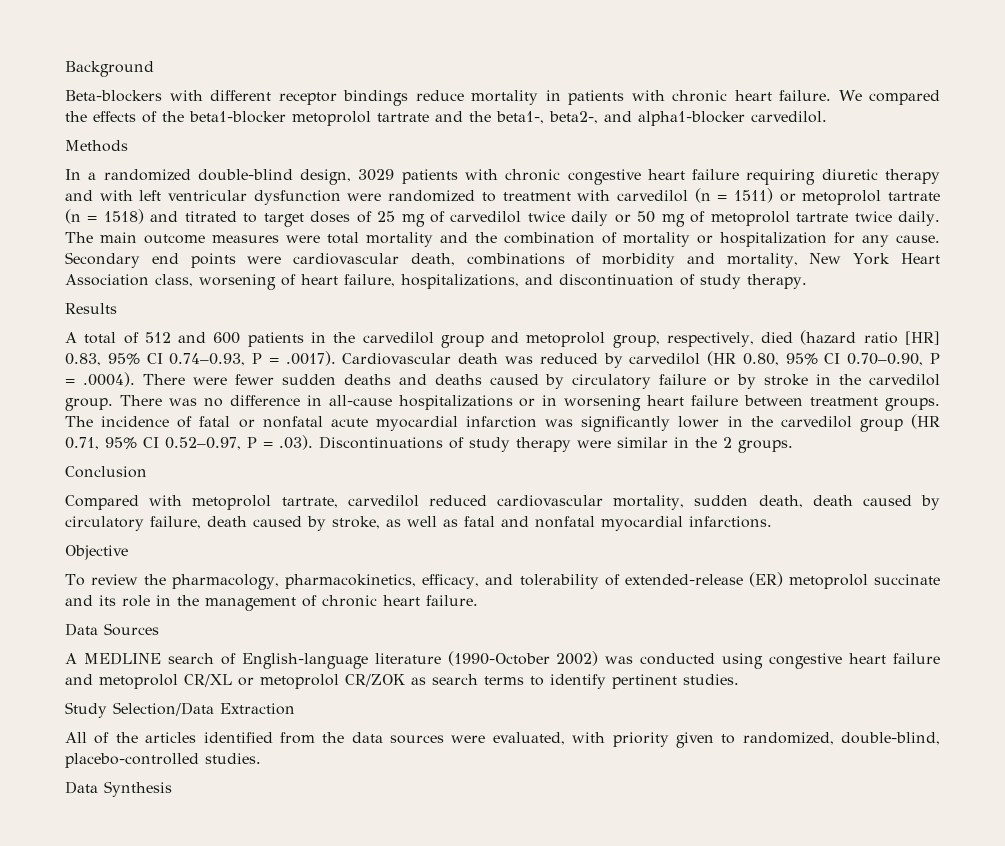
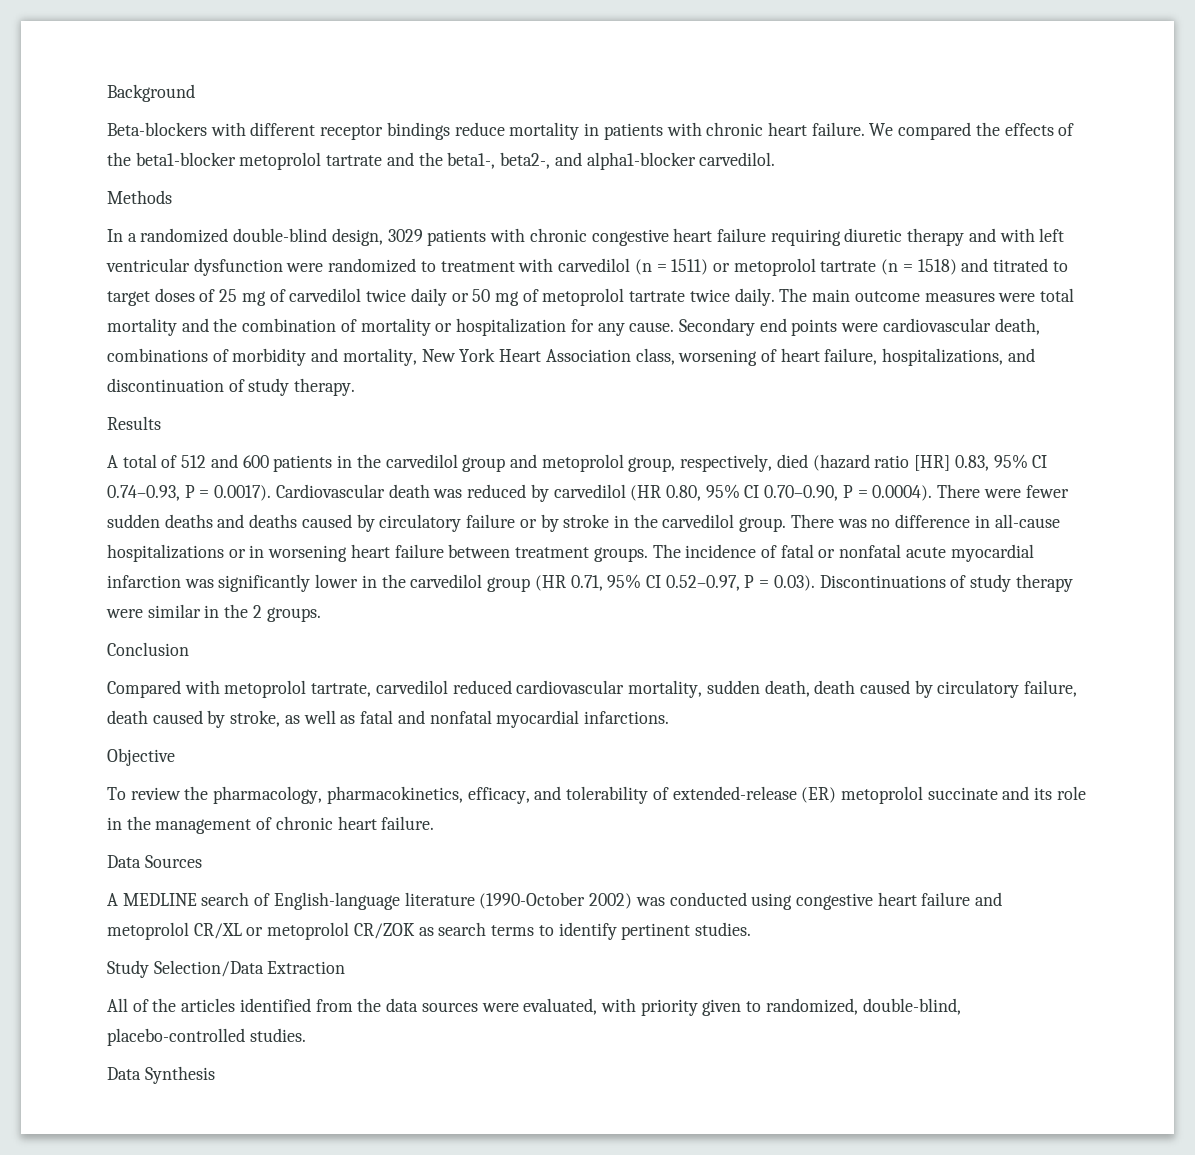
[285,351,336,366] .0017). -> [214,485,272,501] 0.0017).
[82,372,135,387] .0004). -> [872,485,933,501] 0.0004).
[279,435,313,450] .03). -> [773,575,815,591] 0.03).

